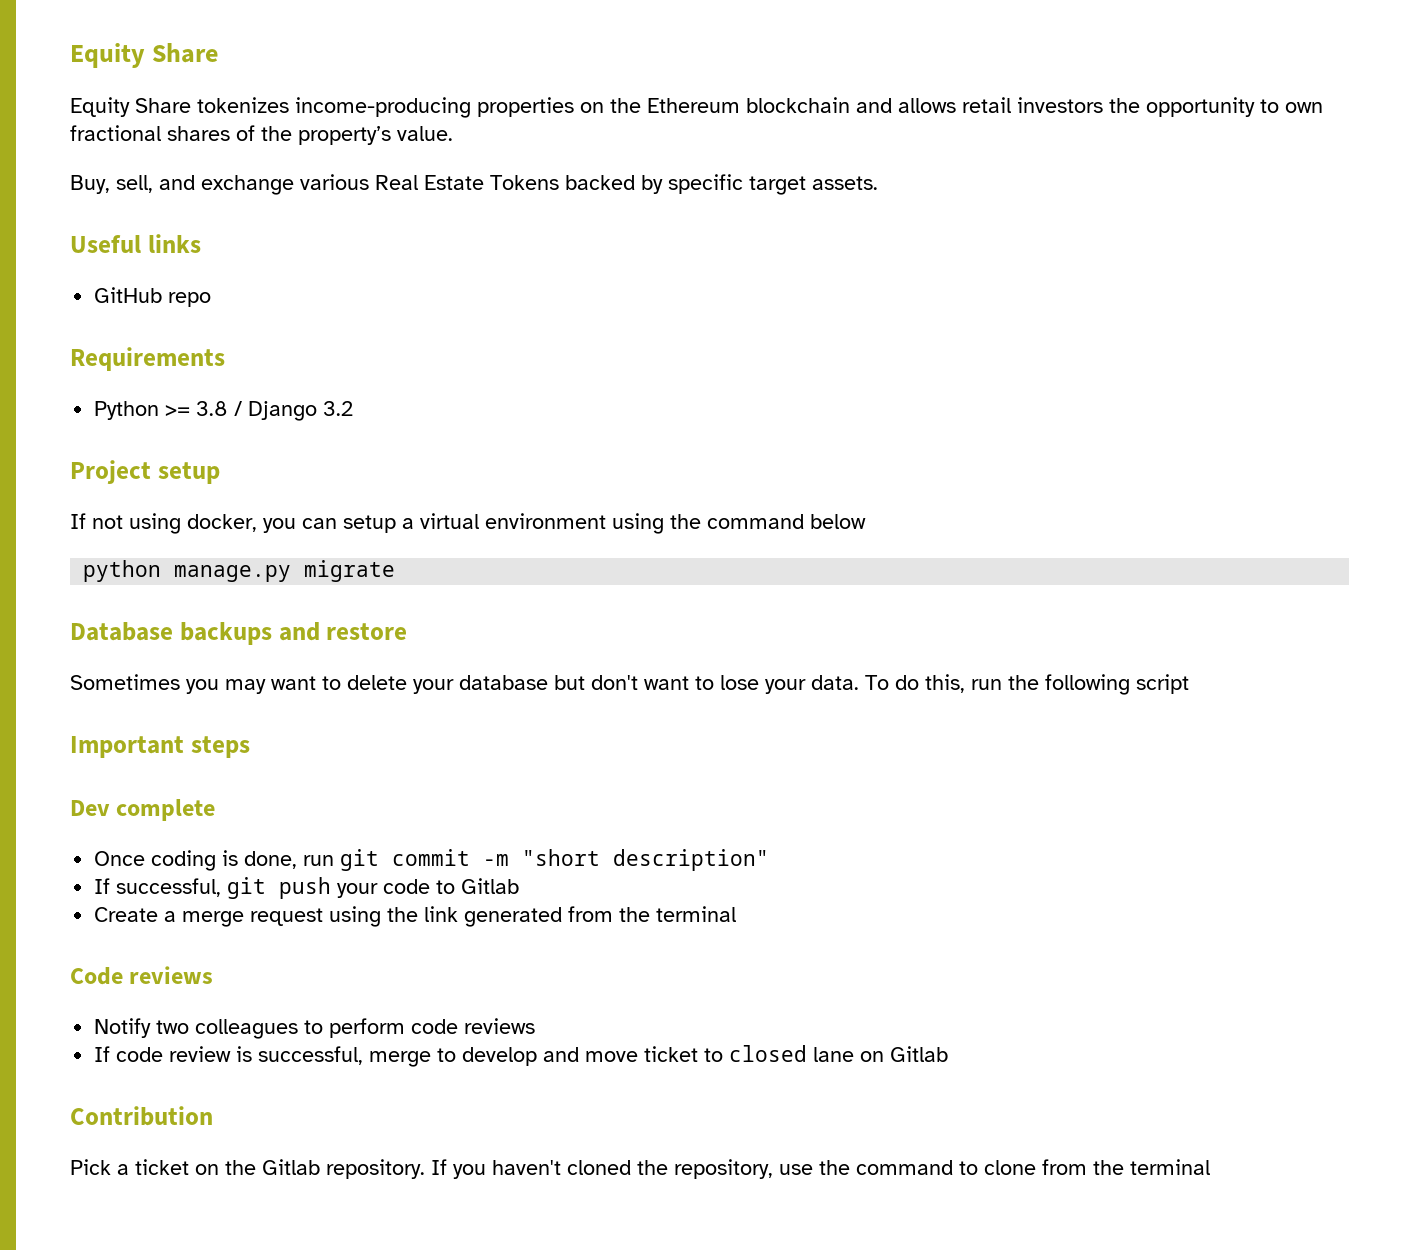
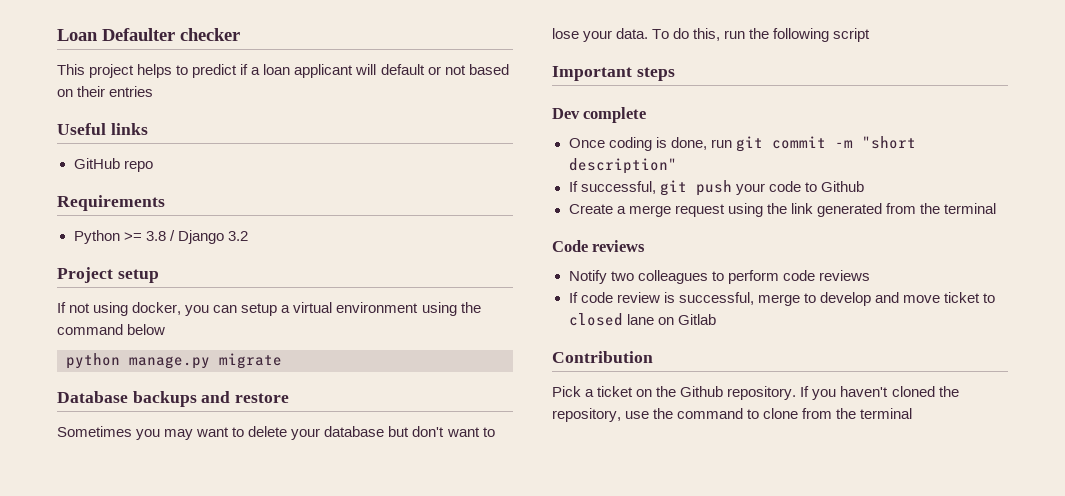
[70,43,219,68] [70,97,1323,118] [70,125,453,145] [70,174,878,195] Equity Share // Equity Share tokenizes income-producing properties on the Ethereum blockchain and allows retail investors the opportunity to own fractional shares of the property’s value. // Buy, sell, and exchange various Real Estate Tokens backed by specific target assets. -> [57,28,240,41] [57,64,509,78] [57,86,154,97] Loan Defaulter checker // This project helps to predict if a loan applicant will default or not based on their entries
[461,878,520,894] Gitlab -> [820,181,864,192] Github
[262,1159,320,1175] Gitlab -> [680,386,724,397] Github

